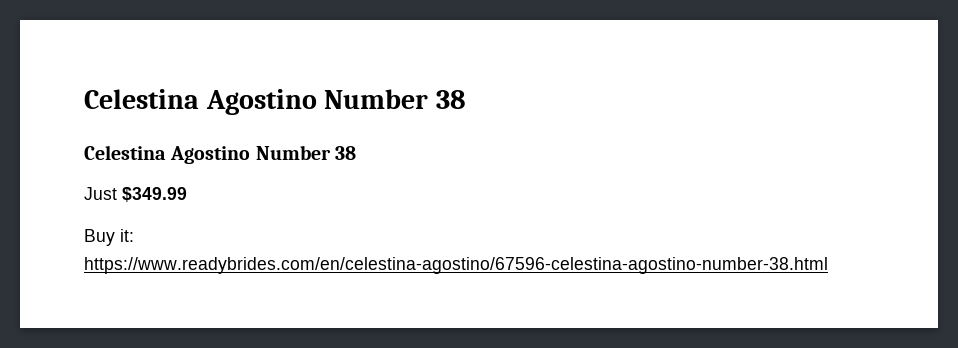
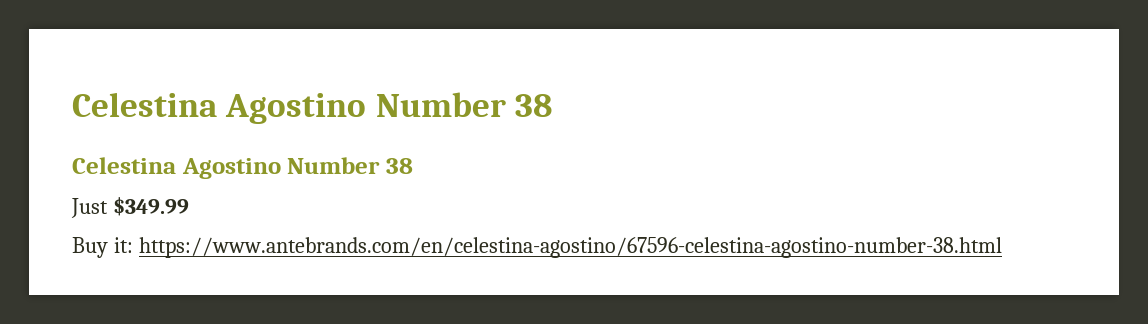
[84,257,828,274] https://www.readybrides.com/en/celestina-agostino/67596-celestina-agostino-number-38.html -> [138,237,1002,258] https://www.antebrands.com/en/celestina-agostino/67596-celestina-agostino-number-38.html

